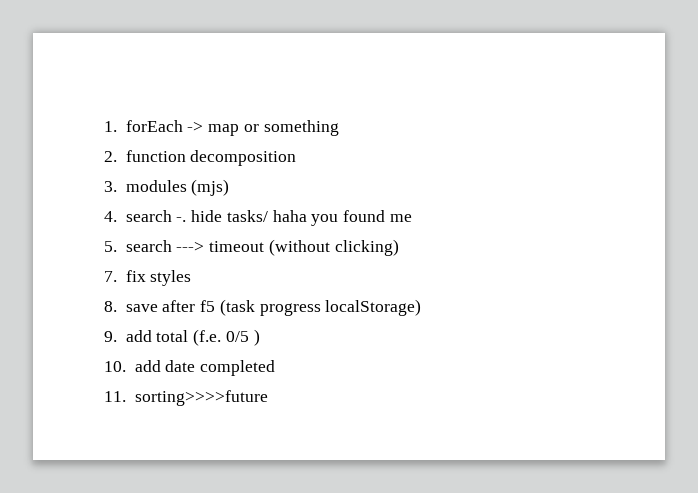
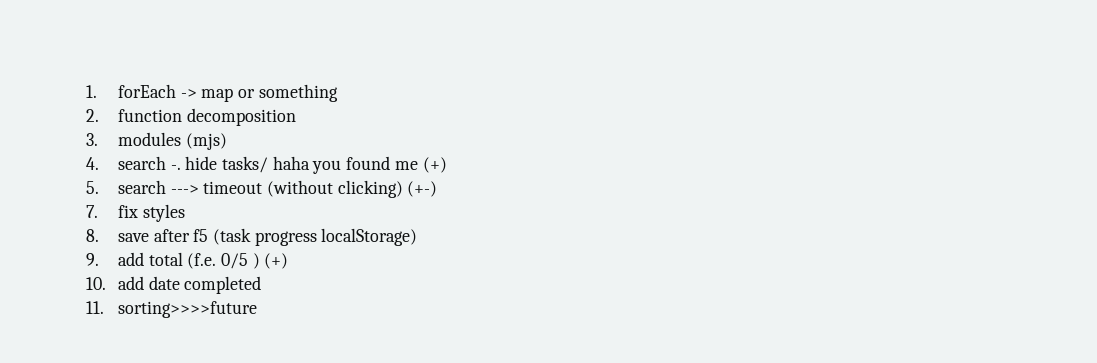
(412, 218) none -> [422,157,447,173] (+)
(399, 247) none -> [407,181,438,197] (+-)
(260, 337) none -> [264,253,289,269] (+)

